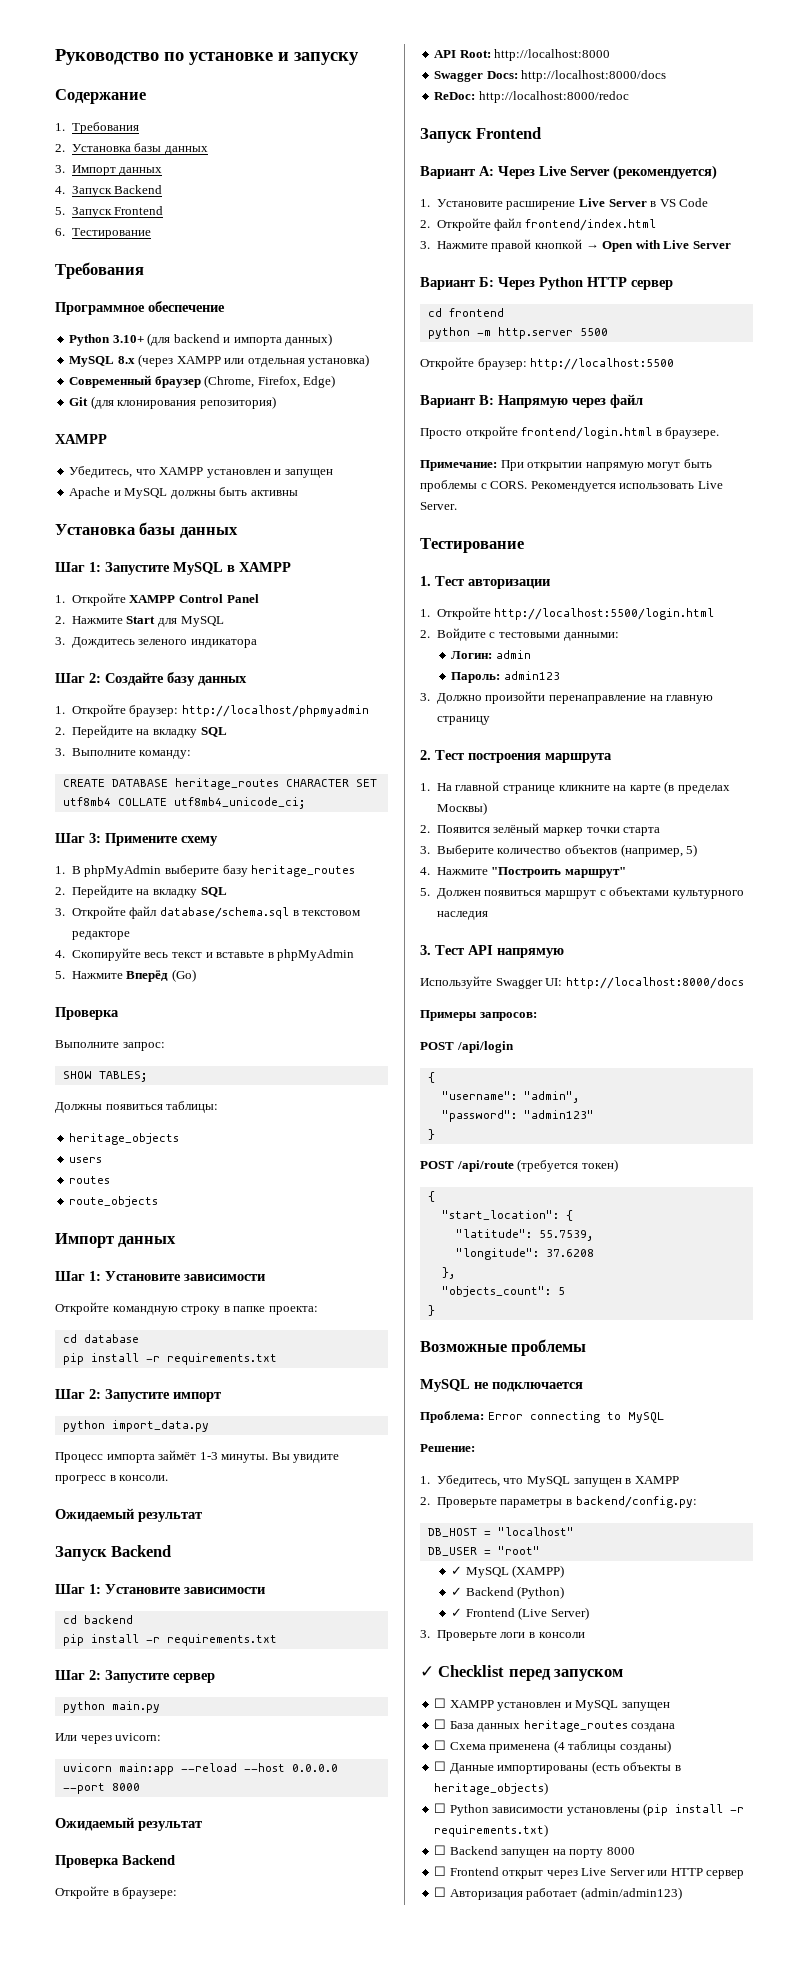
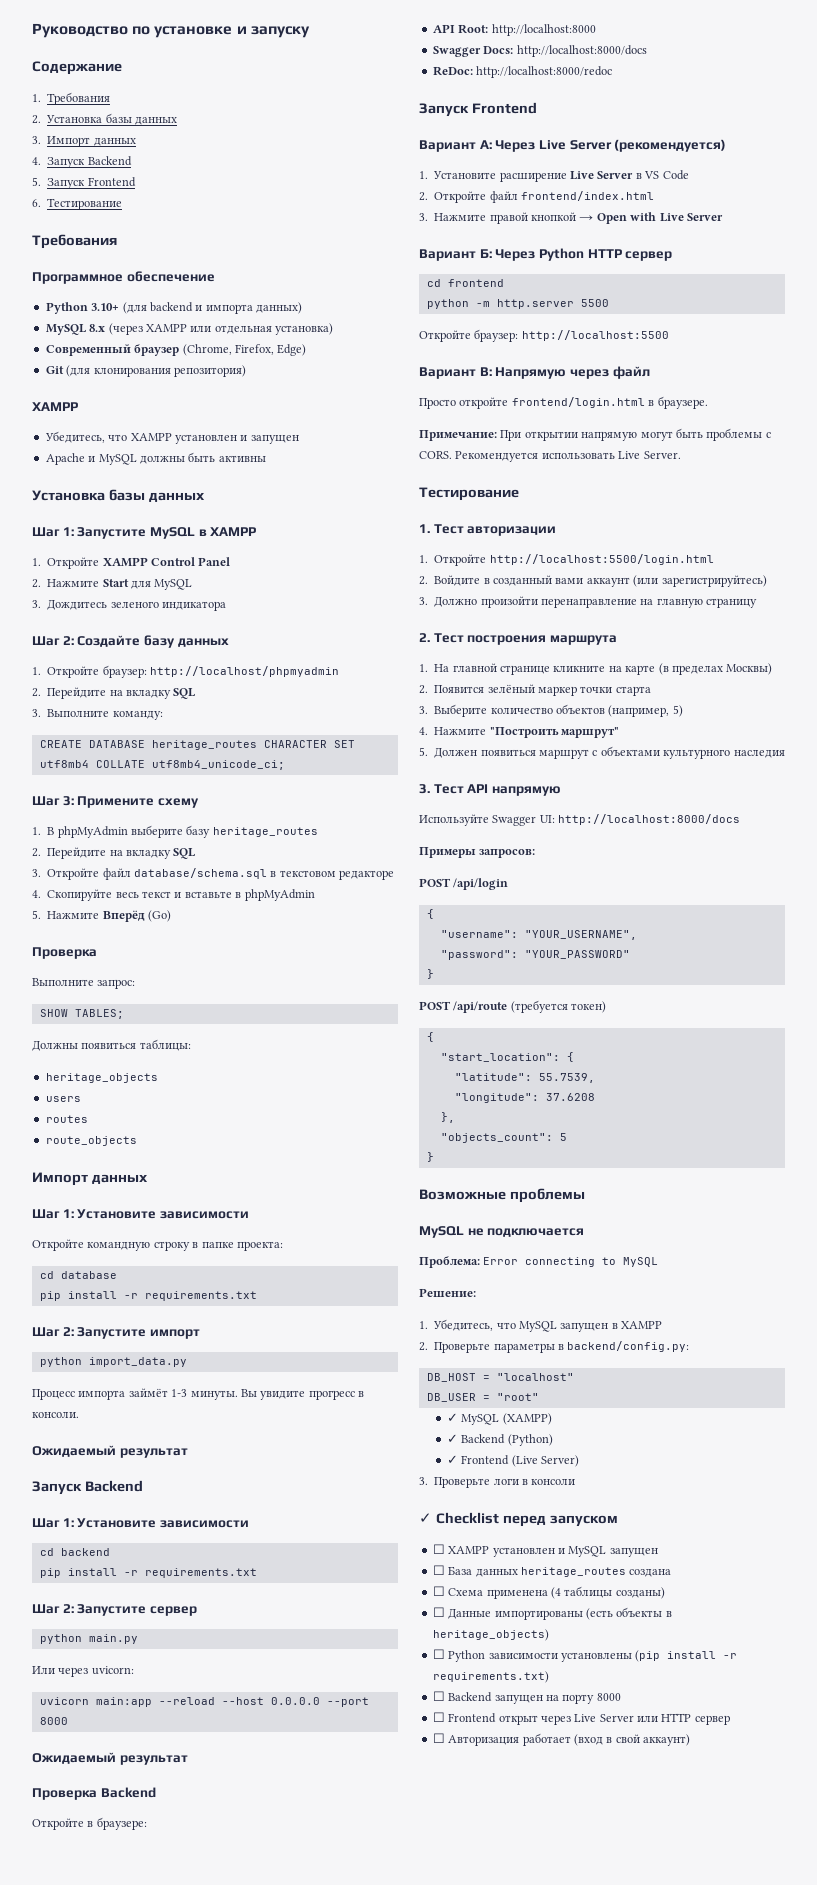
[489,632,619,641] [451,650,531,659] [451,671,560,683] с тестовыми данными: // Логин: admin // Пароль: admin123 -> [483,575,767,587] в созданный вами аккаунт (или зарегистрируйтесь)
[523,1091,579,1103] "admin", -> [524,930,637,940] "YOUR_USERNAME",
[523,1110,594,1119] "admin123" -> [524,950,630,959] "YOUR_PASSWORD"
[580,1887,682,1900] (admin/admin123) -> [573,1734,690,1746] (вход в свой аккаунт)

